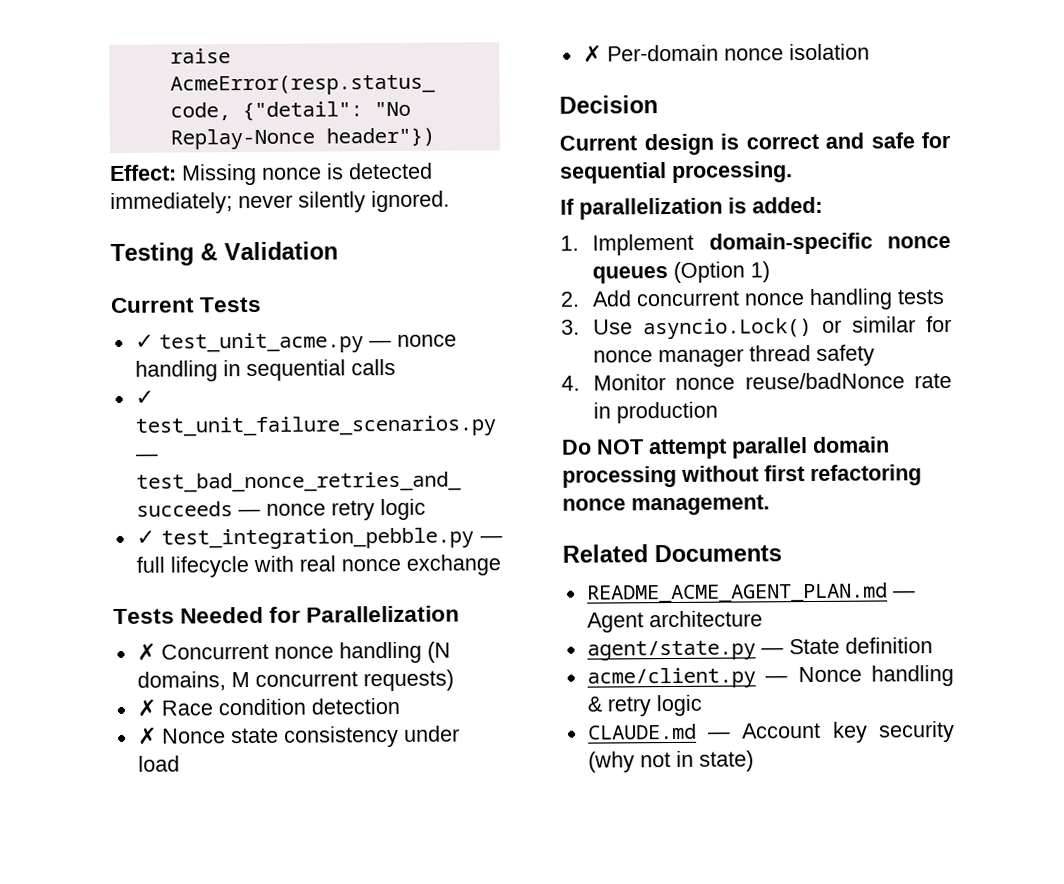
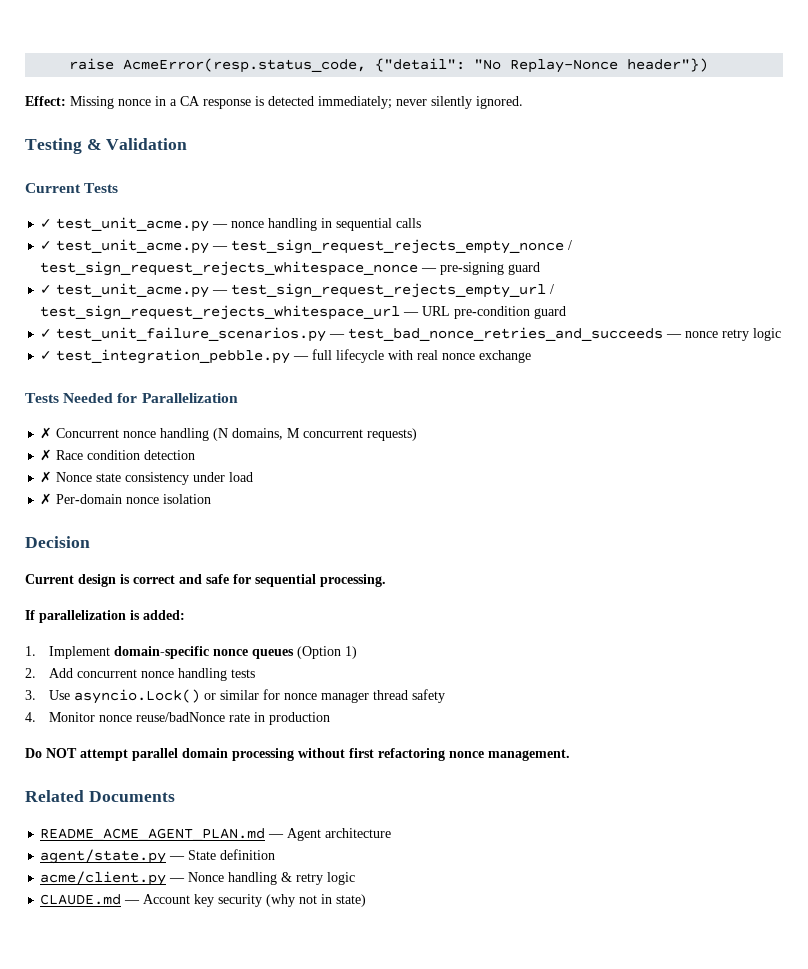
(322, 173) none -> [155,96,251,109] in a CA response
(396, 367) none -> [40,239,573,254] [40,261,541,276] [40,283,555,298] [40,305,567,320] // ✓ test_unit_acme.py — test_sign_request_rejects_empty_nonce / test_sign_request_rejects_whitespace_nonce — pre-signing guard // ✓ test_unit_acme.py — test_sign_request_rejects_empty_url / test_sign_request_rejects_whitespace_url — URL pre-condition guard

